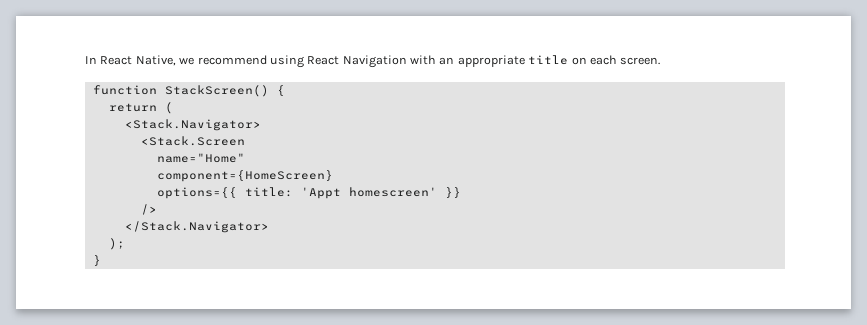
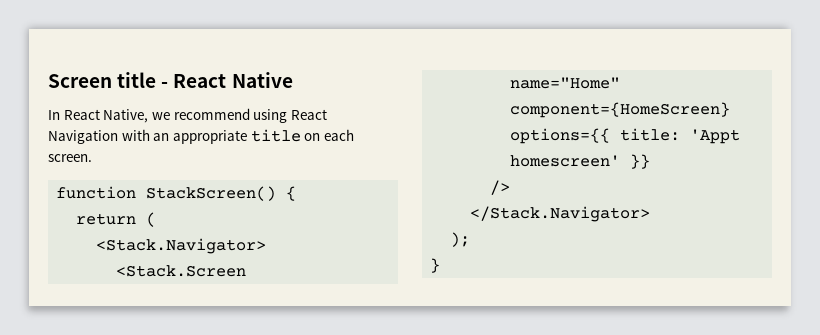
(85, 60) none -> [48,72,293,88] Screen title - React Native //

